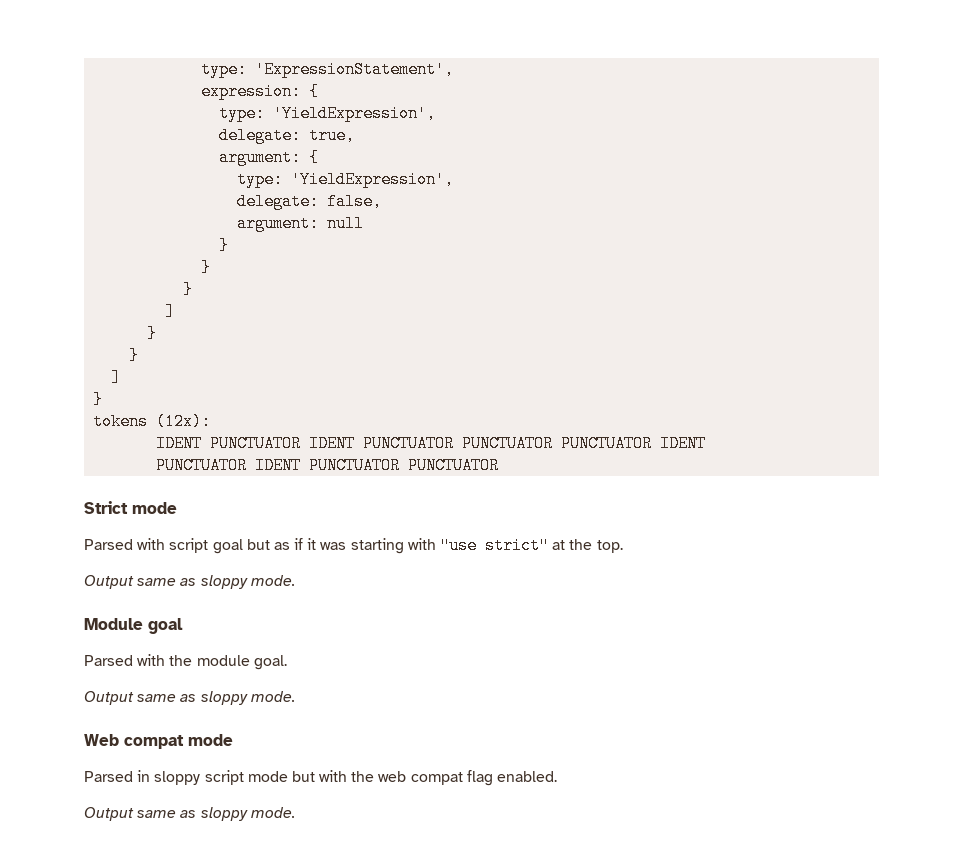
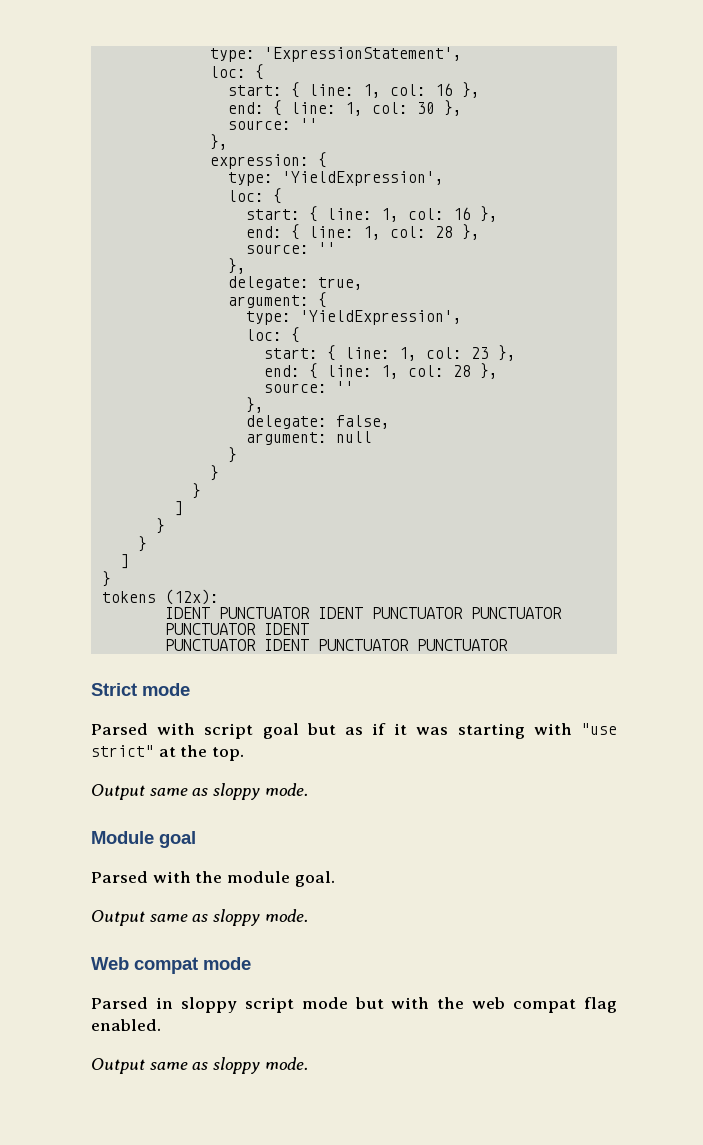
[201,83,320,100] [219,105,437,122] expression: { // type: 'YieldExpression', -> [209,64,264,80] [227,82,480,98] [227,100,462,116] [227,118,318,130] [209,134,228,150] [209,152,327,169] [227,171,444,186] [227,188,282,204] [245,206,498,222] [245,224,480,240] [245,242,336,254] [227,258,246,274] loc: { // start: { line: 1, col: 16 }, // end: { line: 1, col: 30 }, // source: '' // }, // expression: { // type: 'YieldExpression', // loc: { // start: { line: 1, col: 16 }, // end: { line: 1, col: 28 }, // source: '' // },
(455, 179) none -> [245,327,300,343] [263,345,516,361] [263,363,498,379] [263,381,354,393] [245,397,264,413] // loc: { // start: { line: 1, col: 23 }, // end: { line: 1, col: 28 }, // source: '' // },

